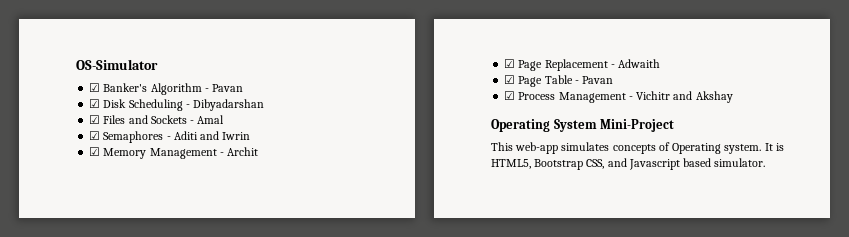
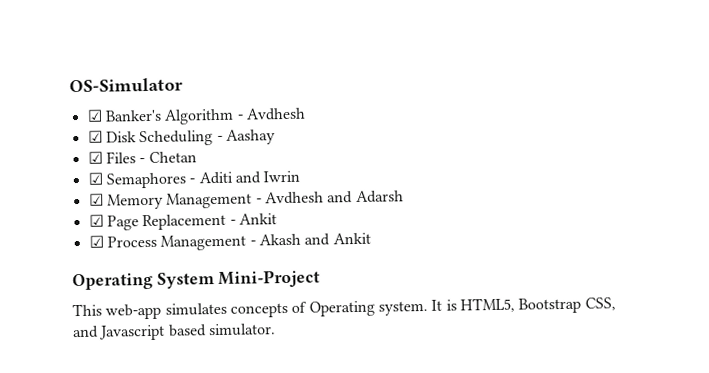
[212,84,244,92] Pavan -> [245,107,306,121] Avdhesh
[193,99,265,111] Dibyadarshan -> [225,129,276,145] Aashay
[128,115,225,124] and Sockets - Amal -> [139,151,197,164] - Chetan
[227,147,259,156] Archit -> [264,190,404,205] Avdhesh and Adarsh
[618,59,661,68] [504,75,614,87] Adwaith // ☑ Page Table - Pavan -> [238,213,277,225] Ankit
[636,91,733,103] Vichitr and Akshay -> [258,232,371,246] Akash and Ankit

